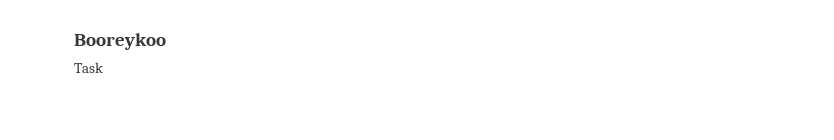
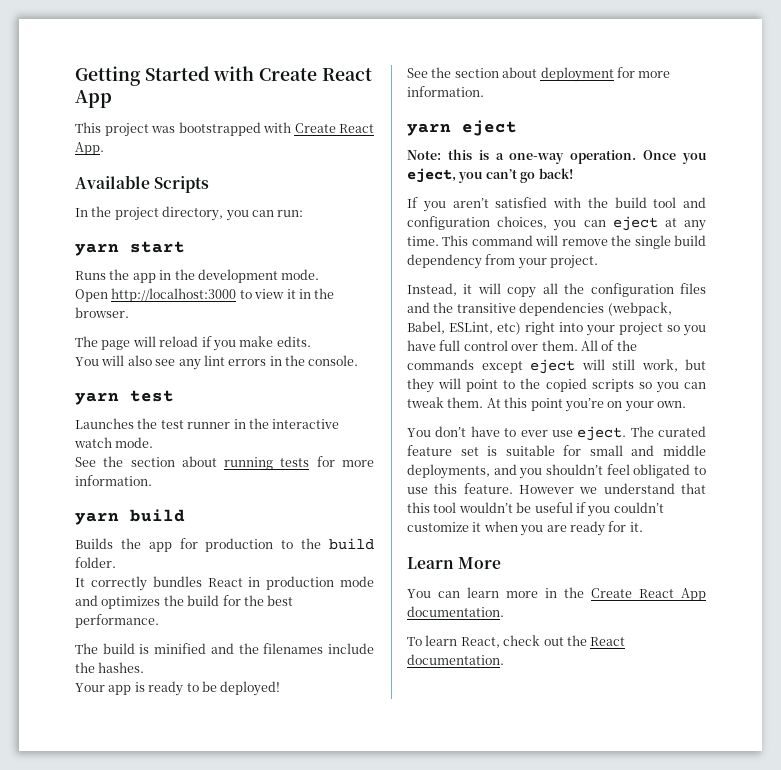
[74,33,166,50] [74,62,103,73] Booreykoo // Task -> [75,66,372,86] [75,90,112,108] [75,122,374,137] [75,142,104,155] [75,175,210,193] [75,206,304,221] [75,241,185,256] [75,269,320,283] [75,288,335,302] [75,307,129,318] [75,336,311,351] [75,355,359,370] [75,390,174,405] [75,418,340,429] [74,437,154,448] [75,456,374,470] [75,475,152,486] [75,509,185,525] [75,538,374,552] [75,557,116,568] [75,576,374,591] [75,595,294,609] [75,614,159,628] [75,643,374,654] [75,662,145,673] [75,681,281,696] [407,67,671,82] [407,86,484,97] [407,120,517,136] [407,149,707,164] [407,168,573,183] [407,197,706,212] [407,216,706,231] [407,235,706,249] [407,254,599,269] [407,283,706,298] [407,302,672,316] [407,321,706,336] [407,340,637,351] [407,359,706,374] [407,378,706,393] [407,397,686,412] [407,426,706,441] [407,445,706,456] [407,464,706,479] [407,483,706,494] [407,502,664,517] [407,521,643,536] [407,557,502,569] [407,587,706,601] [407,606,504,617] [407,635,626,648] [407,654,504,665] Getting Started with Create React App // This project was bootstrapped with Create React App. // Available Scripts // In the project directory, you can run: // yarn start // Runs the app in the development mode. // Open http://localhost:3000 to view it in the browser. // The page will reload if you make edits. // You will also see any lint errors in the console. // yarn test // Launches the test runner in the interactive watch mode. // See the section about running tests for more information. // yarn build // Builds the app for production to the build folder. // It correctly bundles React in production mode and optimizes the build for the best performance. // The build is minified and the filenames include the hashes. // Your app is ready to be deployed! // See the section about deployment for more information. // yarn eject // Note: this is a one-way operation. Once you eject, you can’t go back! // If you aren’t satisfied with the build tool and configuration choices, you can eject at any time. This command will remove the single build dependency from your project. // Instead, it will copy all the configuration files and the transitive dependencies (webpack, Babel, ESLint, etc) right into your project so you have full control over them. All of the commands except eject will still work, but they will point to the copied scripts so you can tweak them. At this point you’re on your own. // You don’t have to ever use eject. The curated feature set is suitable for small and middle deployments, and you shouldn’t feel obligated to use this feature. However we understand that this tool wouldn’t be useful if you couldn’t customize it when you are ready for it. // Learn More // You can learn more in the Create React App documentation. // To learn React, check out the React documentation.

